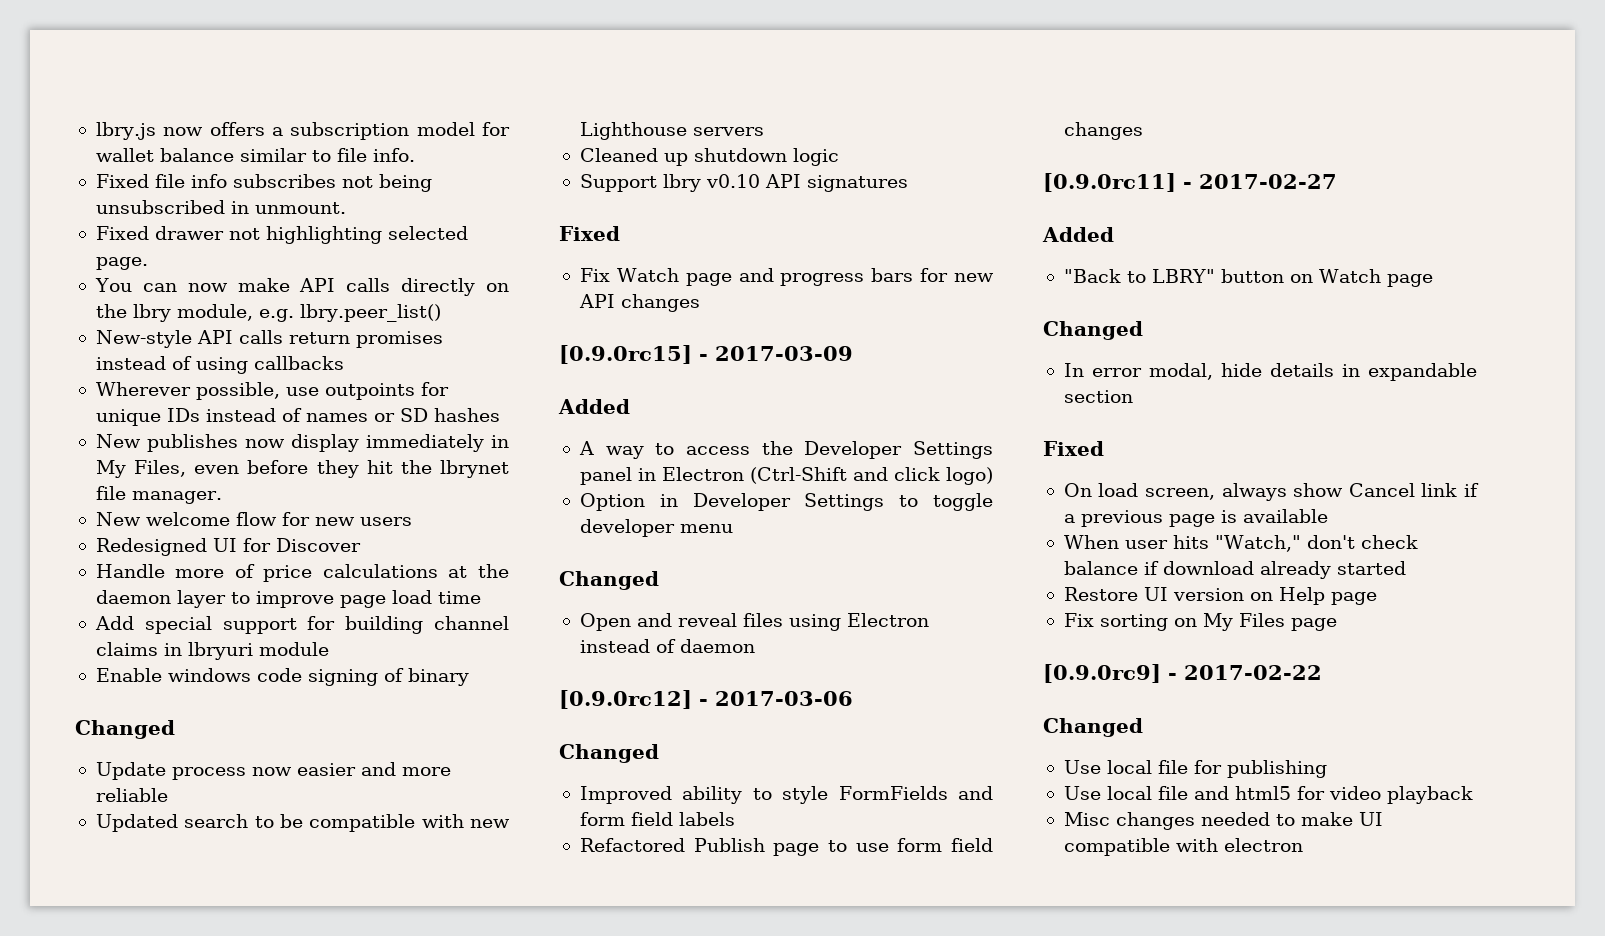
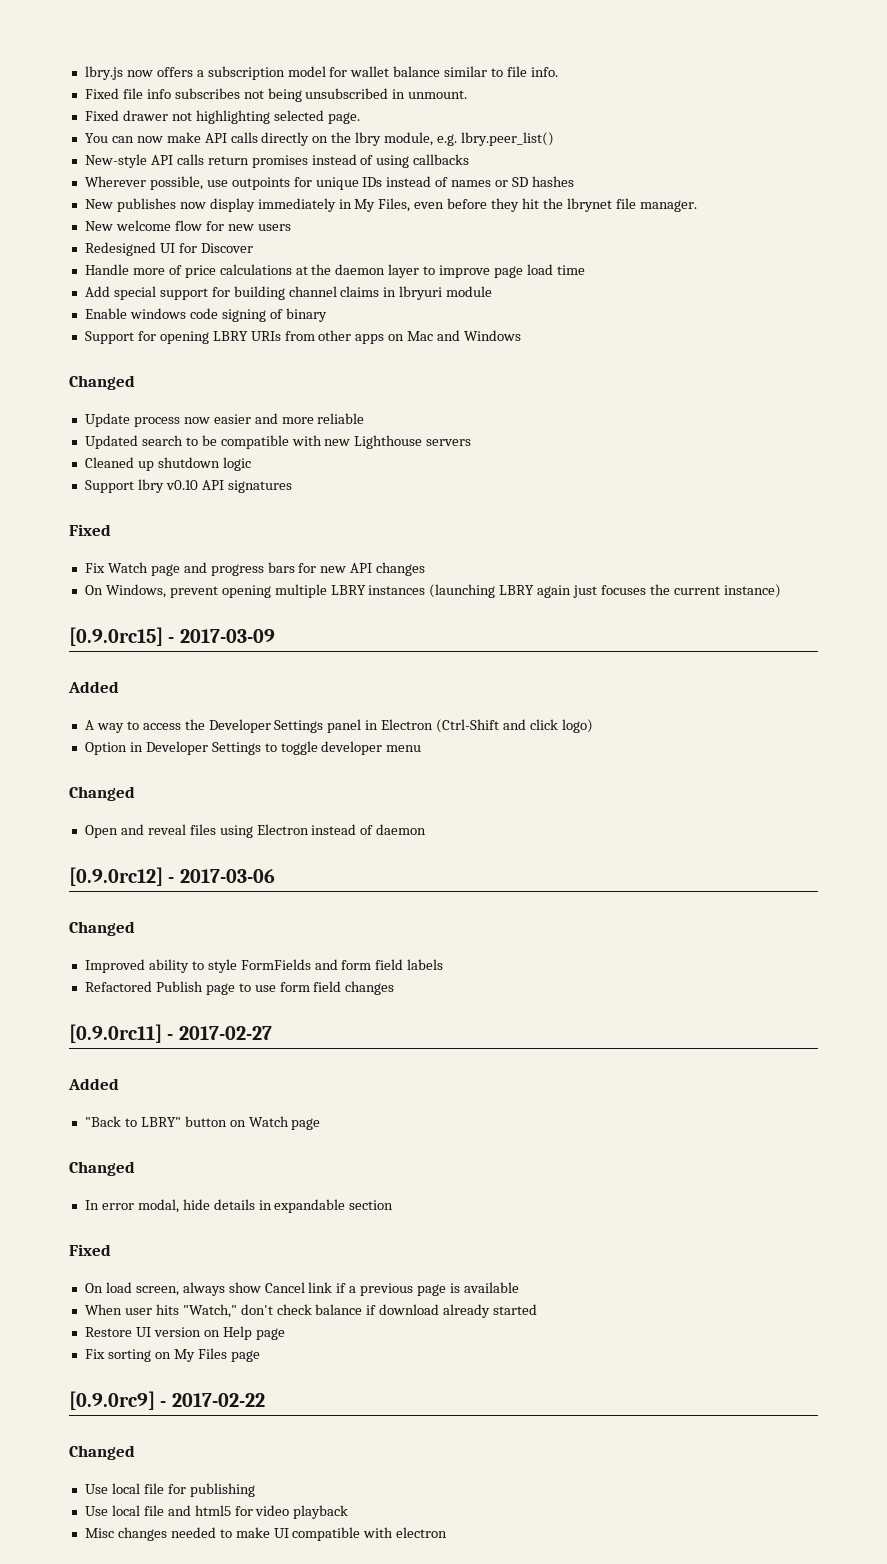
(469, 677) none -> [84,330,522,344] // Support for opening LBRY URIs from other apps on Mac and Windows
(700, 303) none -> [84,584,781,598] // On Windows, prevent opening multiple LBRY instances (launching LBRY again just focuses the current instance)

